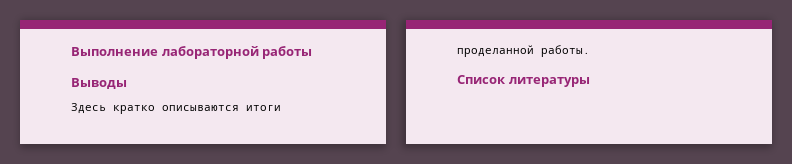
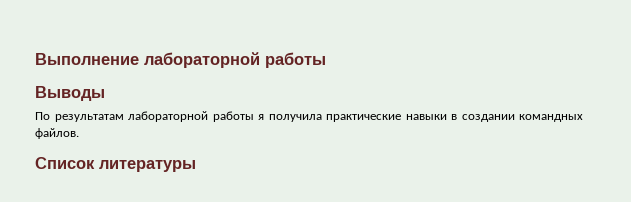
[71,103,281,114] [457,45,590,57] Здесь кратко описываются итоги проделанной работы. -> [35,111,583,122] [35,128,79,139] По результатам лабораторной работы я получила практические навыки в создании командных файлов.

